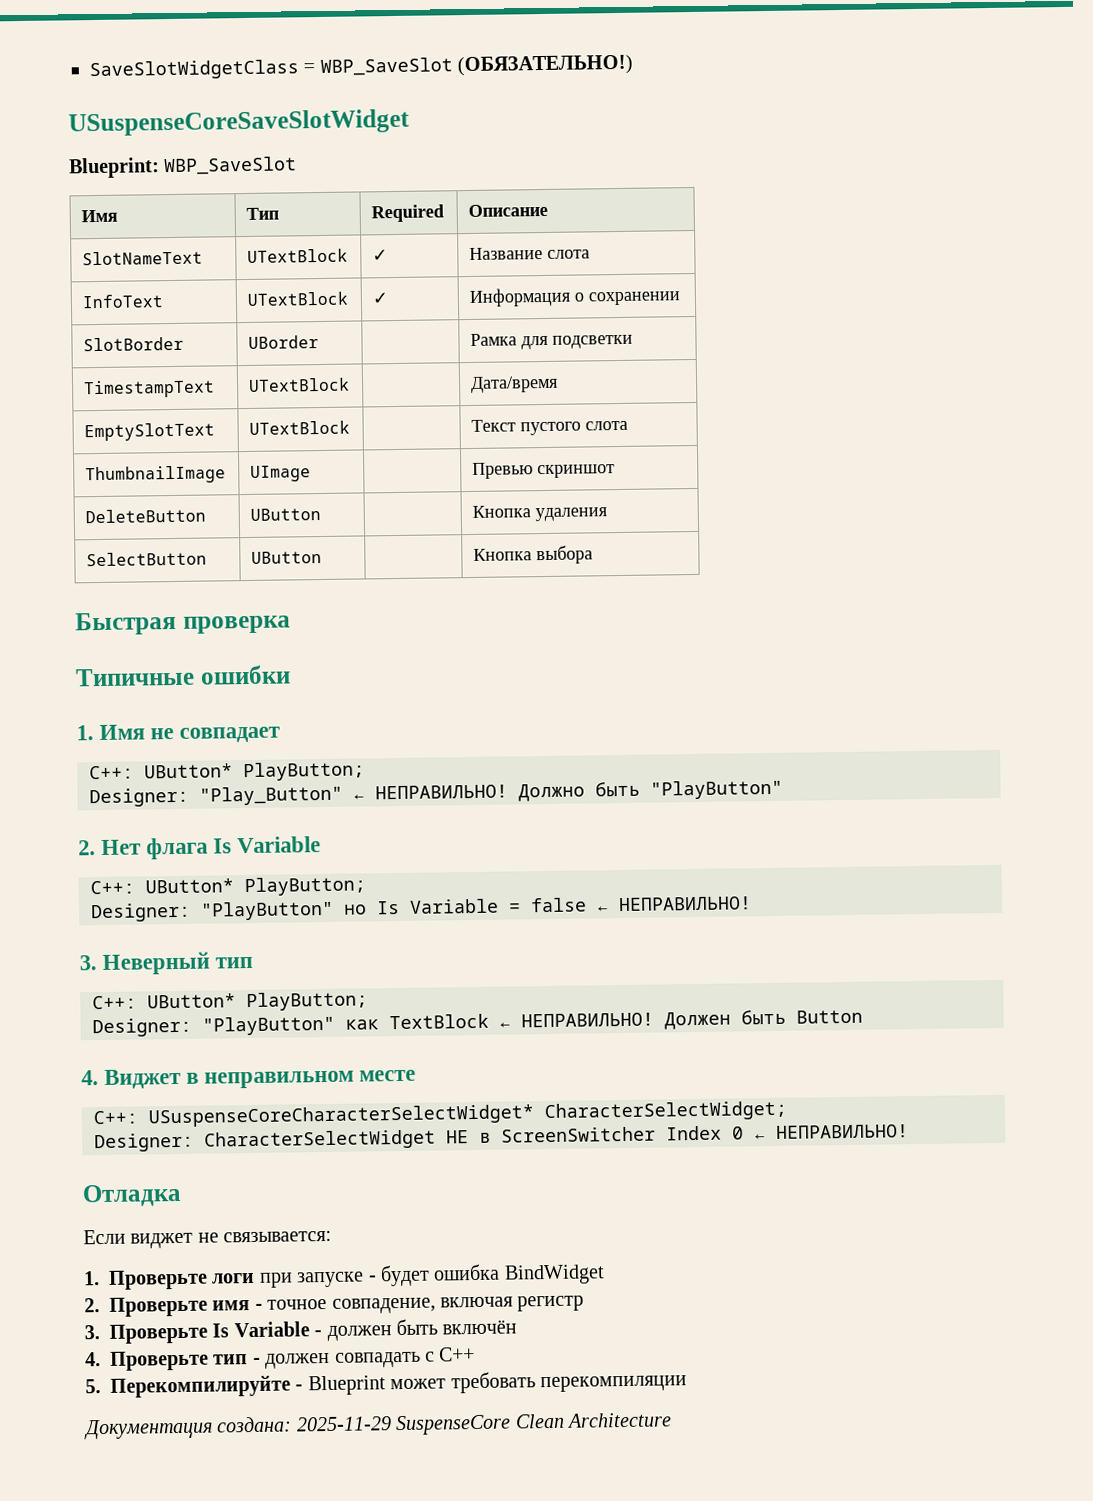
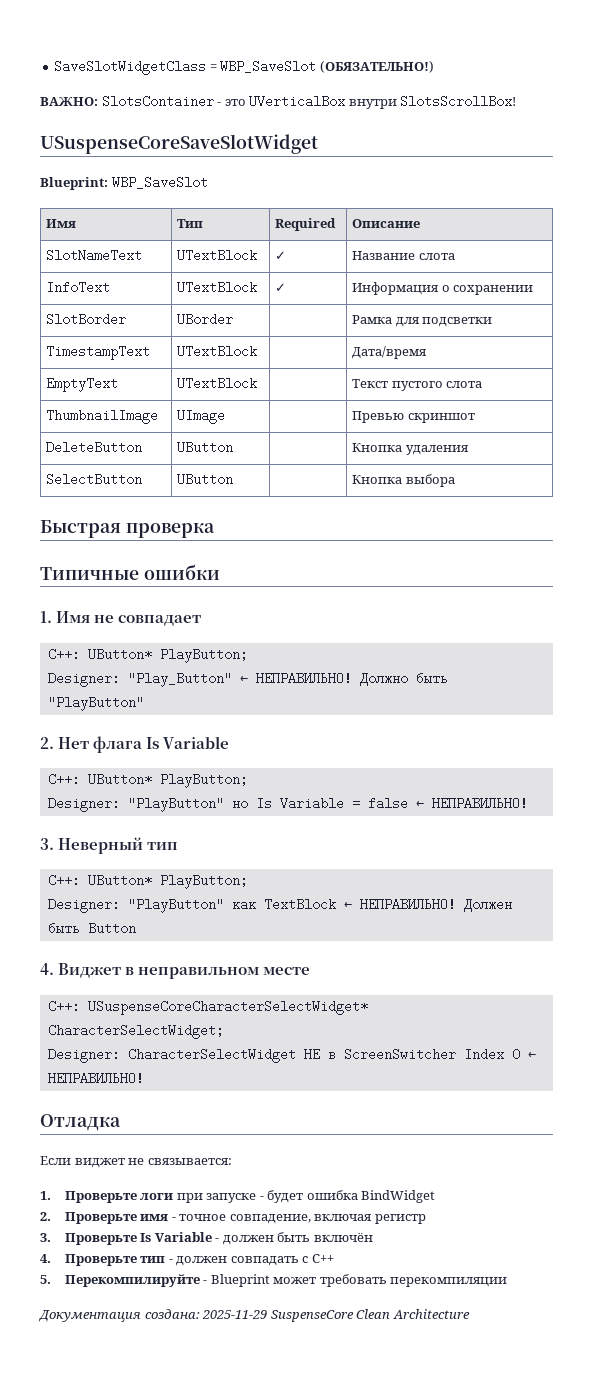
(634, 65) none -> [40,95,517,109] // ВАЖНО: SlotsContainer - это UVerticalBox внутри SlotsScrollBox!
[84,422,216,442] EmptySlotText -> [46,377,119,392] EmptyText

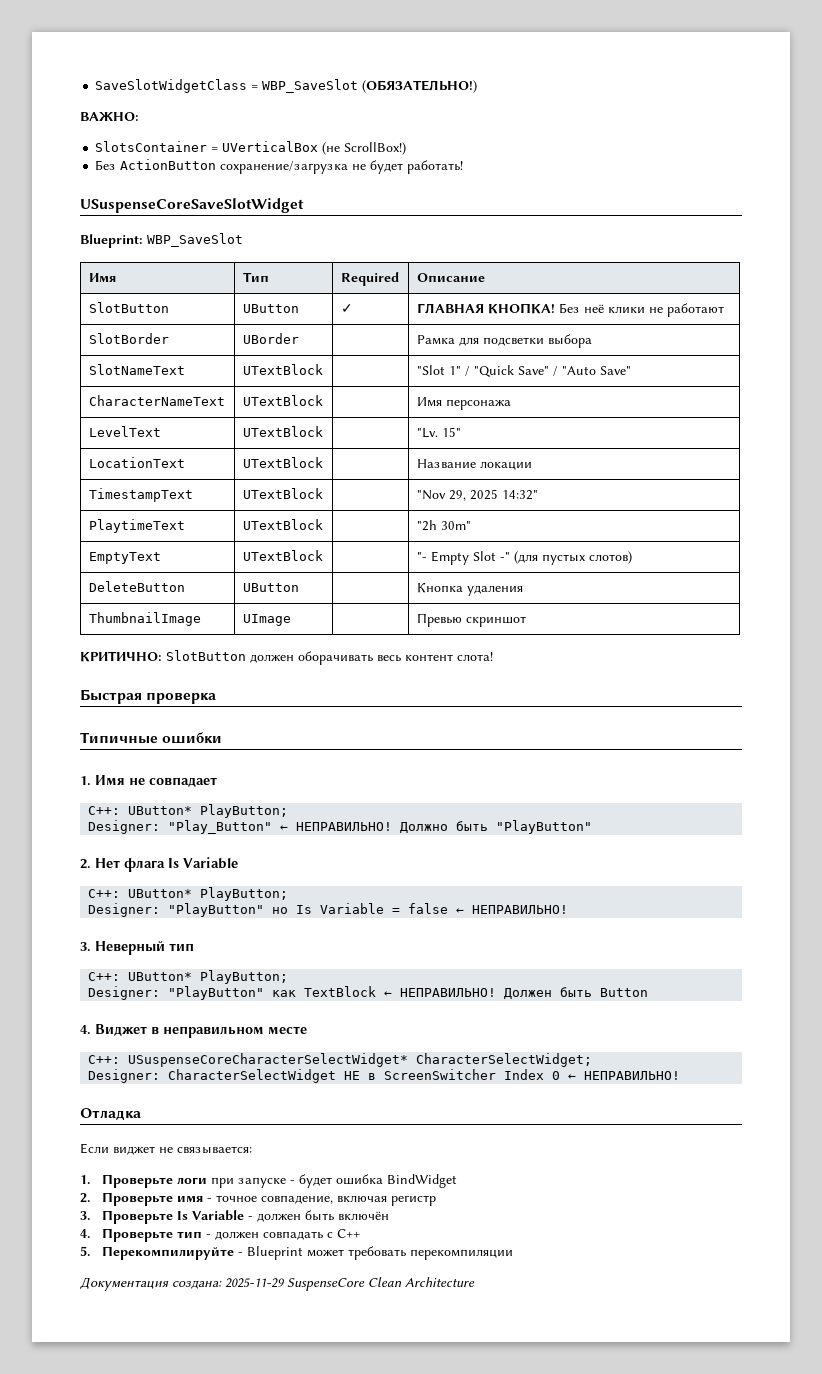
[101,95,517,109] SlotsContainer - это UVerticalBox внутри SlotsScrollBox! -> [95,141,407,155] [95,159,464,174] // SlotsContainer = UVerticalBox (не ScrollBox!) // Без ActionButton сохранение/загрузка не будет работать!
[46,249,143,262] [177,249,258,262] [275,251,287,260] [352,251,455,260] [46,281,111,294] [177,281,258,294] [275,283,287,292] [352,282,534,295] SlotNameText | UTextBlock | ✓ | Название слота // InfoText | UTextBlock | ✓ | Информация о сохранении -> [88,302,169,313] [242,304,299,313] [340,304,353,313] [416,303,724,317] SlotButton | UButton | ✓ | ГЛАВНАЯ КНОПКА! Без неё клики не работают
[46,345,151,360] [177,345,258,358] [352,346,428,359] [46,377,119,392] [177,377,258,390] [352,379,483,391] [46,409,159,424] [177,409,226,424] [352,411,475,423] [46,441,143,454] [177,441,234,454] [352,443,469,455] [46,473,143,486] [177,473,234,486] [352,474,455,487] // TimestampText | UTextBlock | | Дата/время // EmptyText | UTextBlock | | Текст пустого слота // ThumbnailImage | UImage | | Превью скриншот // DeleteButton | UButton | | Кнопка удаления // SelectButton | UButton | | Кнопка выбора -> [547,334,592,348] [88,364,185,375] [242,364,323,375] [416,365,631,377] [88,395,225,406] [242,395,323,406] [416,397,511,410] [88,426,161,437] [242,426,323,437] [416,427,461,438] [88,457,185,468] [242,457,323,468] [416,459,532,470] [88,488,193,502] [242,488,323,499] [416,489,538,501] [88,519,185,533] [242,519,323,530] [416,520,471,531] [88,552,161,564] [242,550,323,561] [416,551,632,565] [88,581,185,592] [242,583,299,592] [416,583,523,596] [88,612,201,626] [242,614,291,626] [416,613,526,627] [80,650,493,665] выбора // SlotNameText | UTextBlock | | "Slot 1" / "Quick Save" / "Auto Save" // CharacterNameText | UTextBlock | | Имя персонажа // LevelText | UTextBlock | | "Lv. 15" // LocationText | UTextBlock | | Название локации // TimestampText | UTextBlock | | "Nov 29, 2025 14:32" // PlaytimeText | UTextBlock | | "2h 30m" // EmptyText | UTextBlock | | "- Empty Slot -" (для пустых слотов) // DeleteButton | UButton | | Кнопка удаления // ThumbnailImage | UImage | | Превью скриншот // КРИТИЧНО: SlotButton должен оборачивать весь контент слота!

